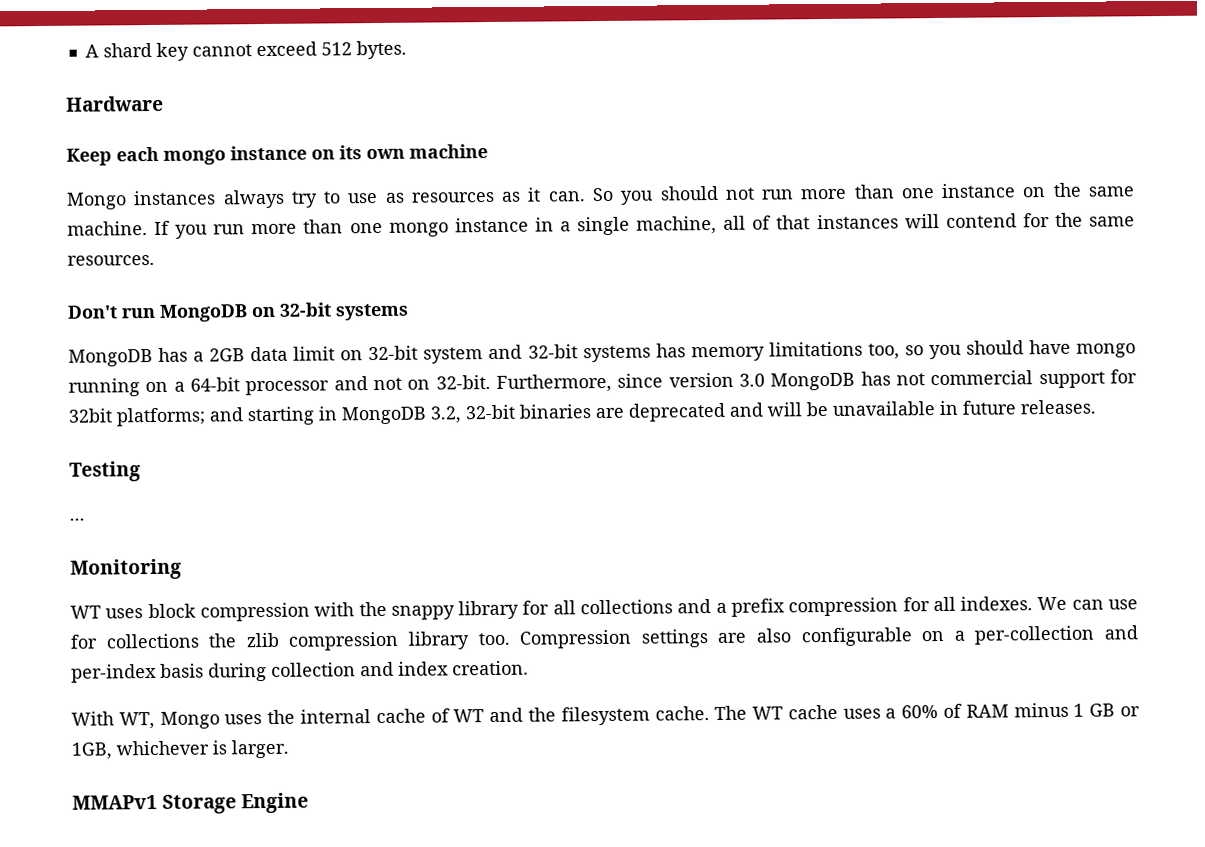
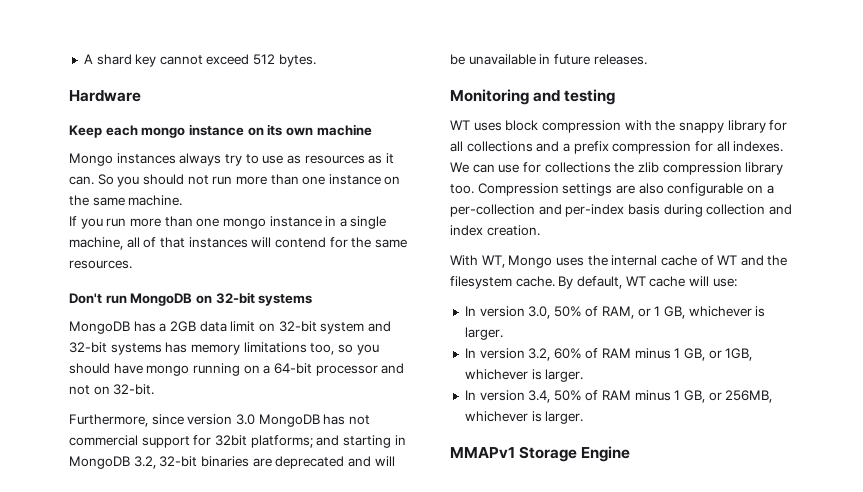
(148, 228) none -> (183, 200) //
(491, 382) none -> (155, 389) //
[69,461,141,482] [69,517,85,521] // Testing // ... -> (647, 59) none
(182, 569) none -> [533,89,616,105] and testing
[714,704,897,721] The WT cache uses a -> [558,276,737,289] [464,306,766,319] [464,327,503,340] [464,348,551,361] By default, WT cache will use: // In version 3.0, 50% of RAM, or 1 GB, whichever is larger. // In version 3.2,
[1089,703,1116,717] GB -> [684,348,706,361] GB,
(289, 749) none -> [464,390,773,403] [464,411,584,424] // In version 3.4, 50% of RAM minus 1 GB, or 256MB, whichever is larger.

